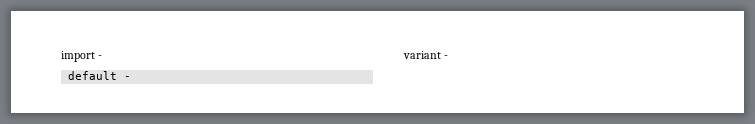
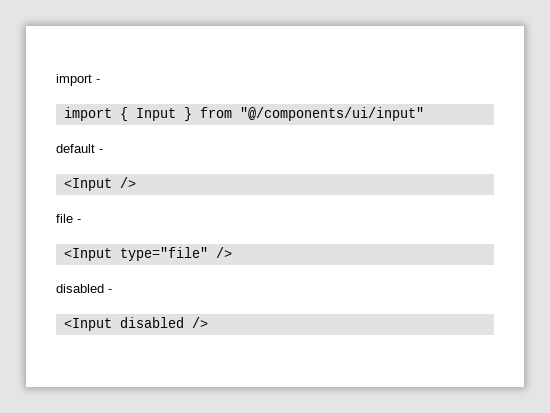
[68,71,132,80] [403,51,449,59] default - // variant - -> [63,107,424,121] [56,144,103,153] [63,177,136,191] [56,214,81,223] [63,247,232,261] [56,284,112,293] [63,317,208,331] import { Input } from "@/components/ui/input" // default - // <Input /> // file - // <Input type="file" /> // disabled - // <Input disabled />

